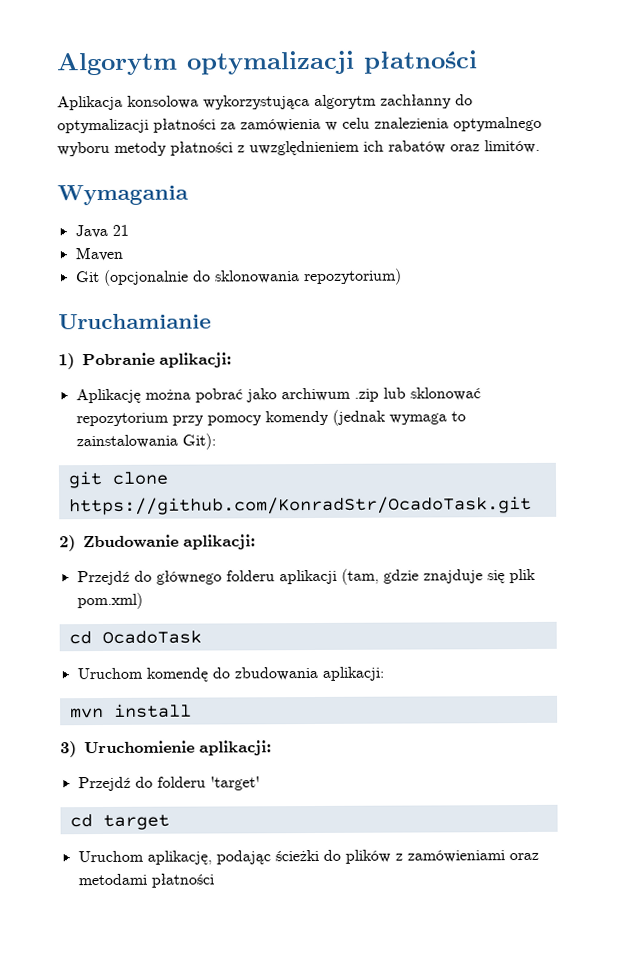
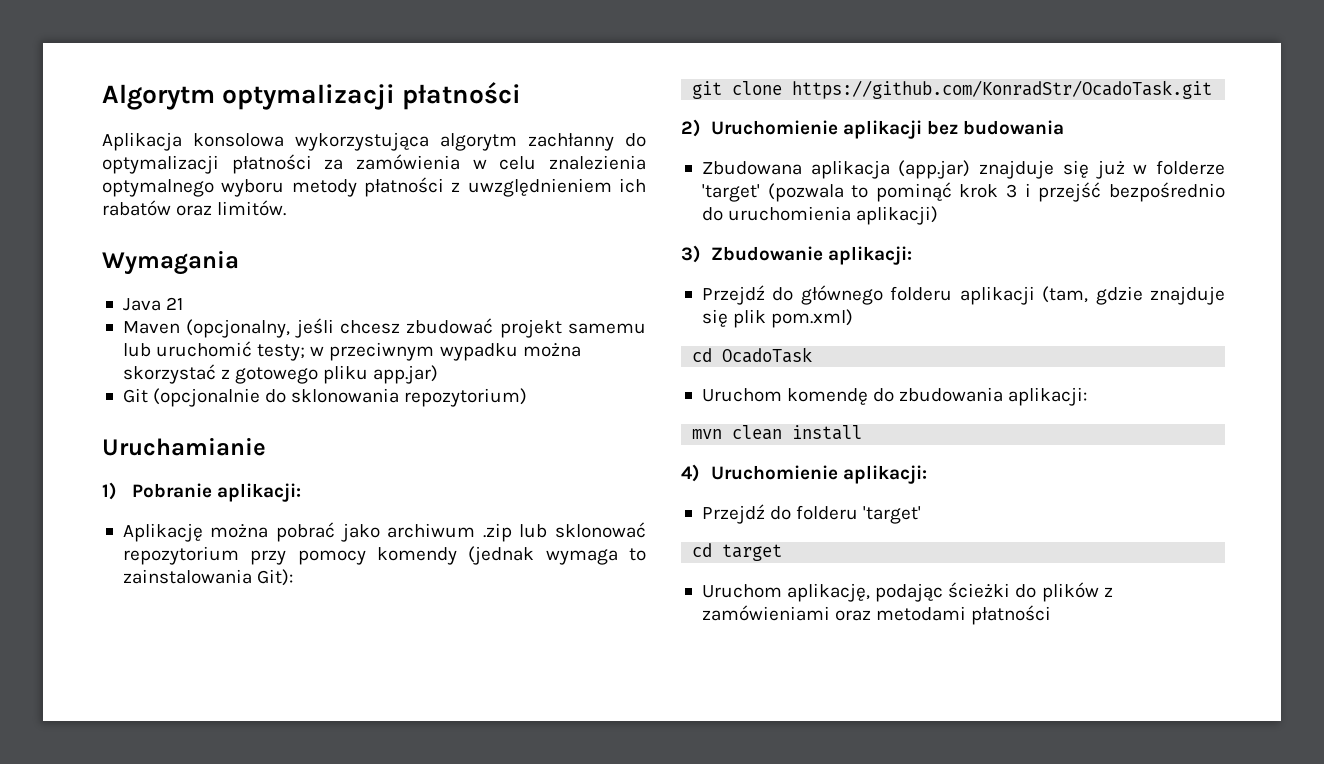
(123, 254) none -> [186,318,647,338] [122,341,581,361] [122,364,439,384] (opcjonalny, jeśli chcesz zbudować projekt samemu lub uruchomić testy; w przeciwnym wypadku można skorzystać z gotowego pliku app.jar)
(76, 543) none -> [710,120,1064,139] [701,160,1226,179] [701,182,1225,202] [701,206,939,225] [681,245,701,263] Uruchomienie aplikacji bez budowania // Zbudowana aplikacja (app.jar) znajduje się już w folderze 'target' (pozwala to pominąć krok 3 i przejść bezpośrednio do uruchomienia aplikacji) // 3)
(104, 713) none -> [732,425,783,440] clean
[60,741,77,758] 3) -> [681,464,700,482] 4)

